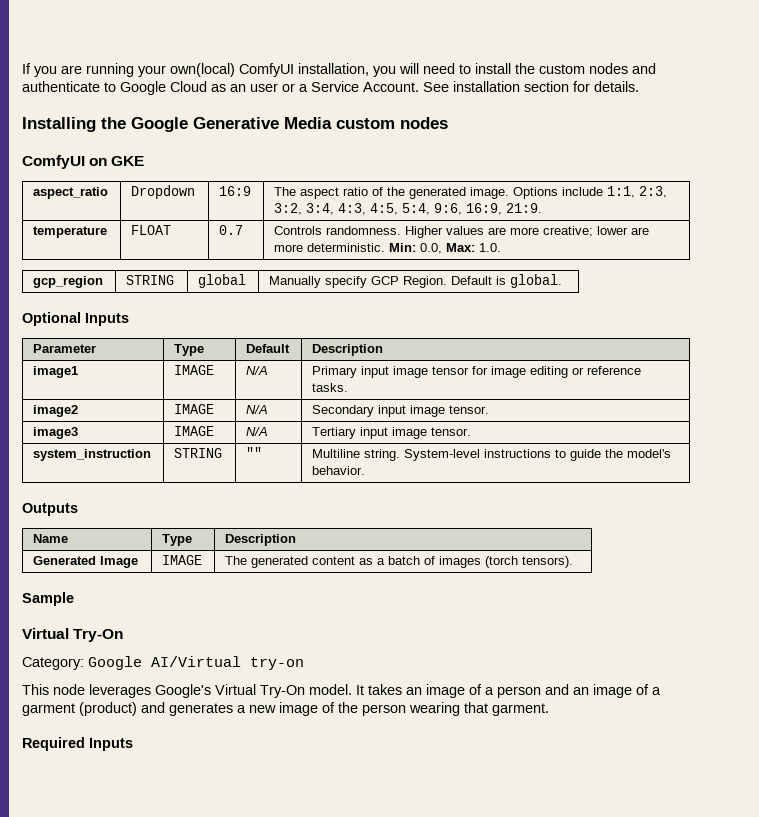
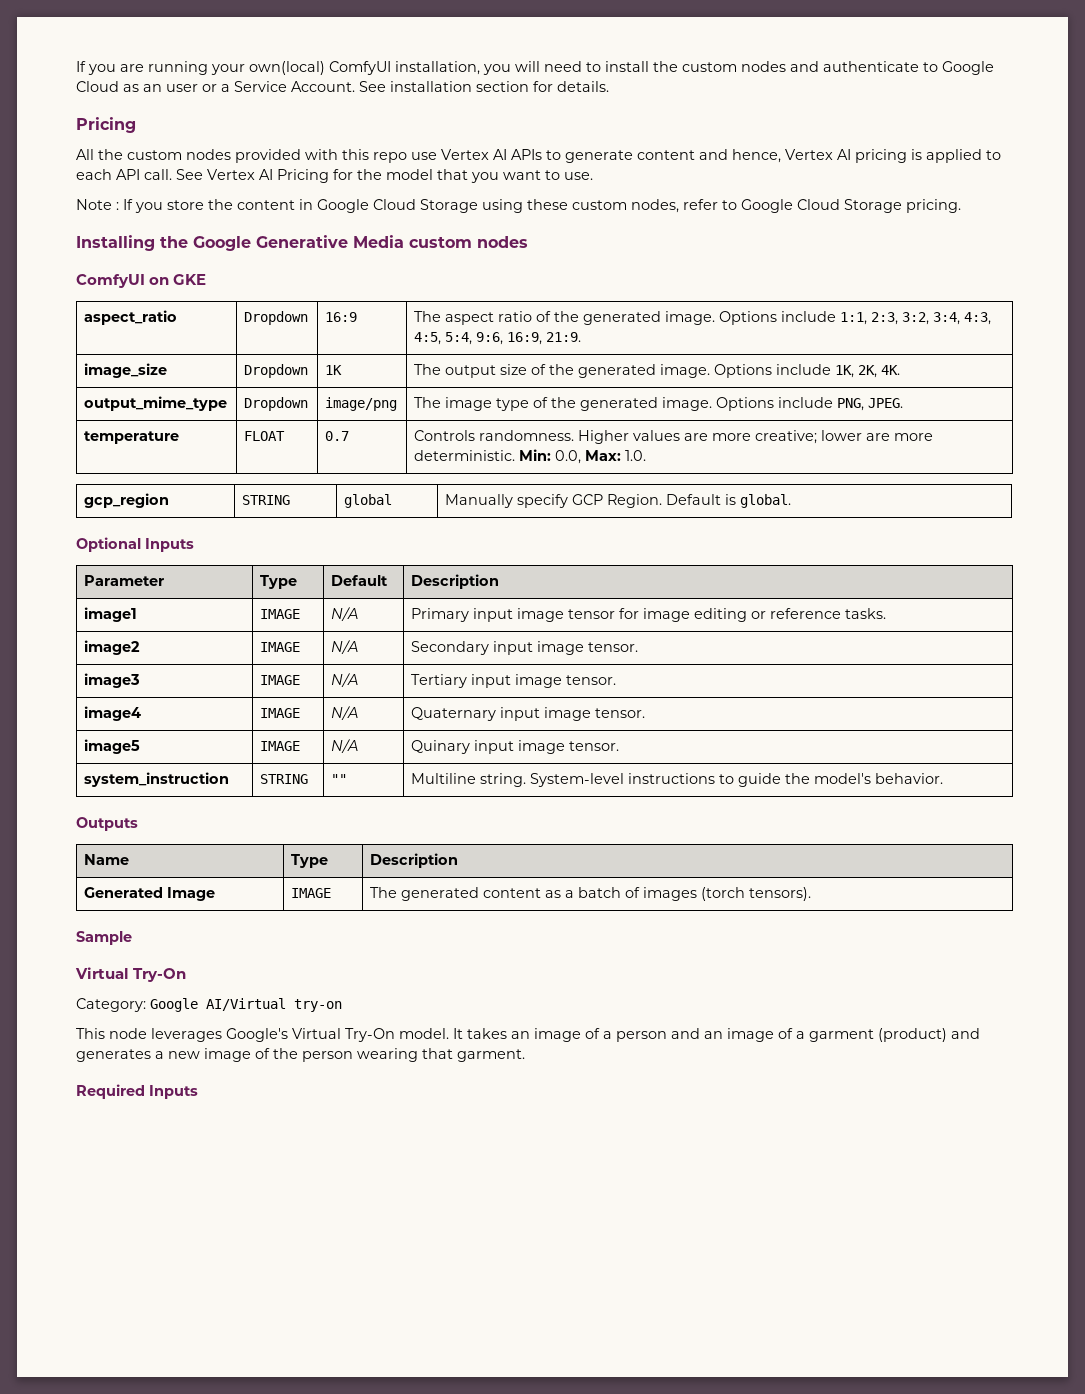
(639, 86) none -> [76,117,136,133] [76,149,1001,163] [76,169,593,183] [76,199,961,213] // Pricing // All the custom nodes provided with this repo use Vertex AI APIs to generate content and hence, Vertex AI pricing is applied to each API call. See Vertex AI Pricing for the model that you want to use. // Note : If you store the content in Google Cloud Storage using these custom nodes, refer to Google Cloud Storage pricing.
(543, 208) none -> [84,363,168,378] [244,364,309,378] [325,365,343,375] [414,364,901,378] [84,396,228,411] [244,397,309,411] [325,397,398,411] [414,397,904,411] // image_size | Dropdown | 1K | The output size of the generated image. Options include 1K, 2K, 4K. // output_mime_type | Dropdown | image/png | The image type of the generated image. Options include PNG, JPEG.
(472, 431) none -> [84,706,142,721] [260,708,301,718] [331,706,359,720] [411,707,646,721] [84,739,141,754] [260,741,301,751] [331,739,359,753] [411,740,620,754] // image4 | IMAGE | N/A | Quaternary input image tensor. // image5 | IMAGE | N/A | Quinary input image tensor.

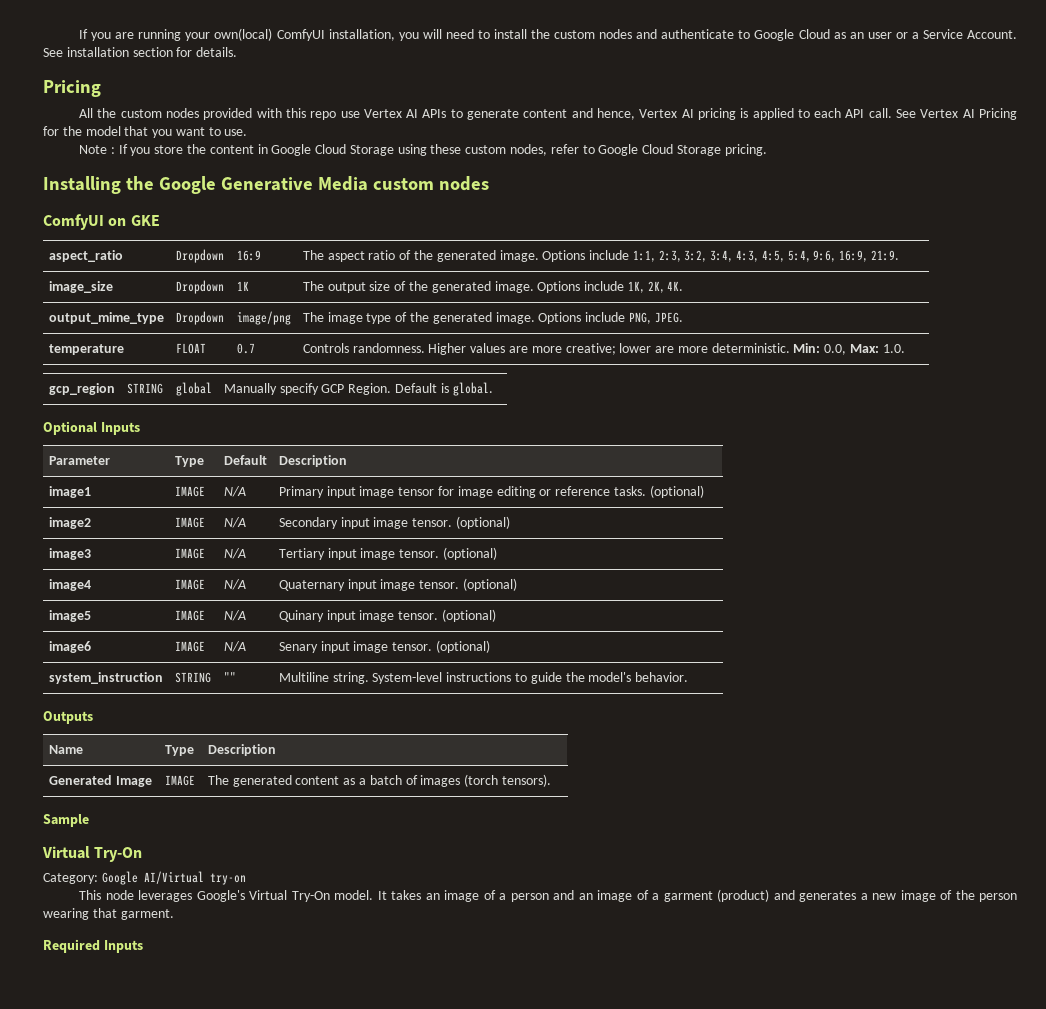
(887, 613) none -> [649,485,704,498] (optional)
(639, 647) none -> [455,516,510,529] (optional)
(617, 680) none -> [442,547,497,560] (optional)
(646, 713) none -> [462,578,517,591] (optional)
(620, 746) none -> [441,609,496,622] [48,641,91,653] [174,641,205,652] [223,641,246,652] [278,640,490,653] (optional) // image6 | IMAGE | N/A | Senary input image tensor. (optional)

